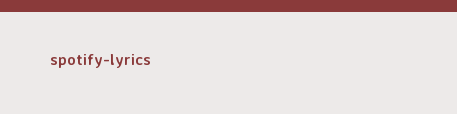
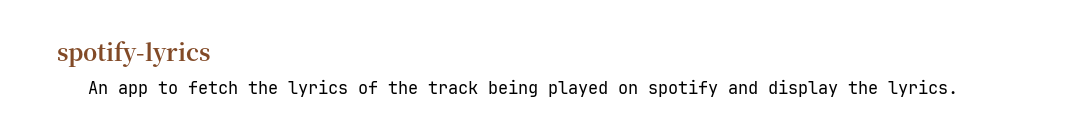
(151, 61) none -> [87,79,958,97] // An app to fetch the lyrics of the track being played on spotify and display the lyrics.

